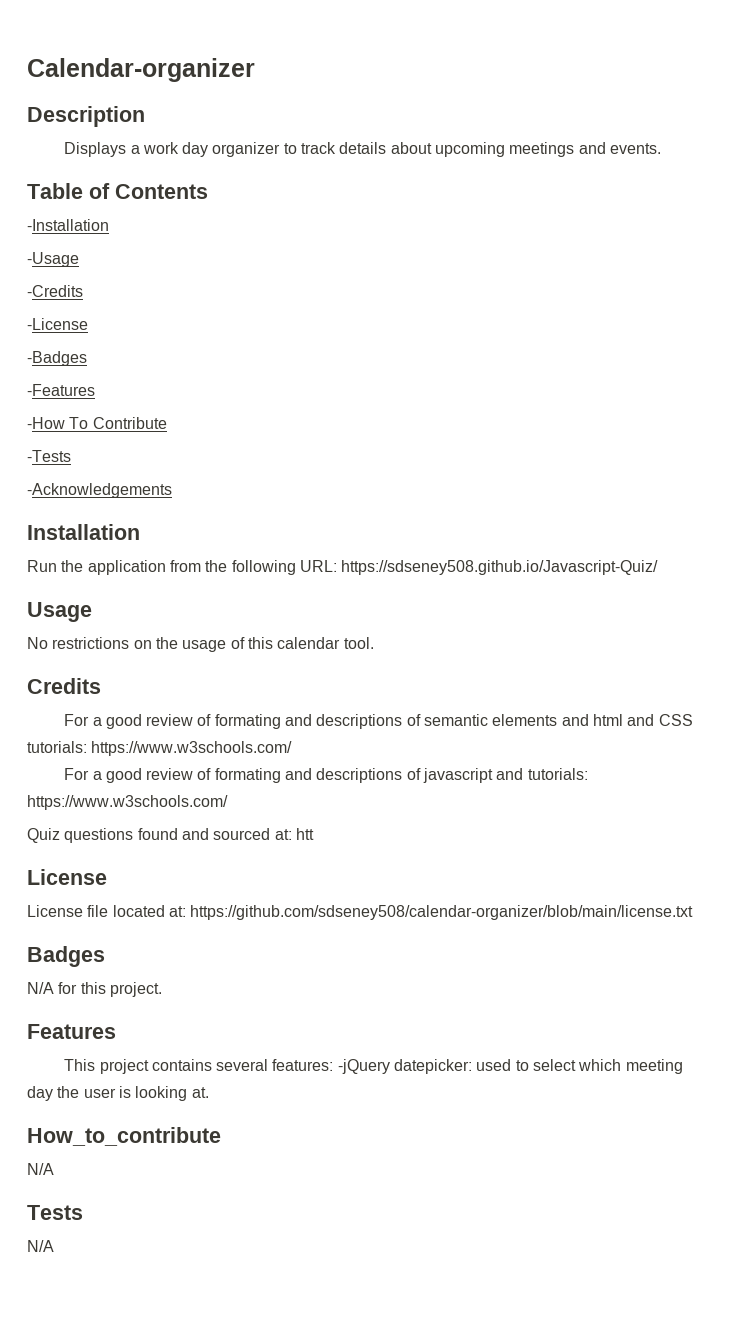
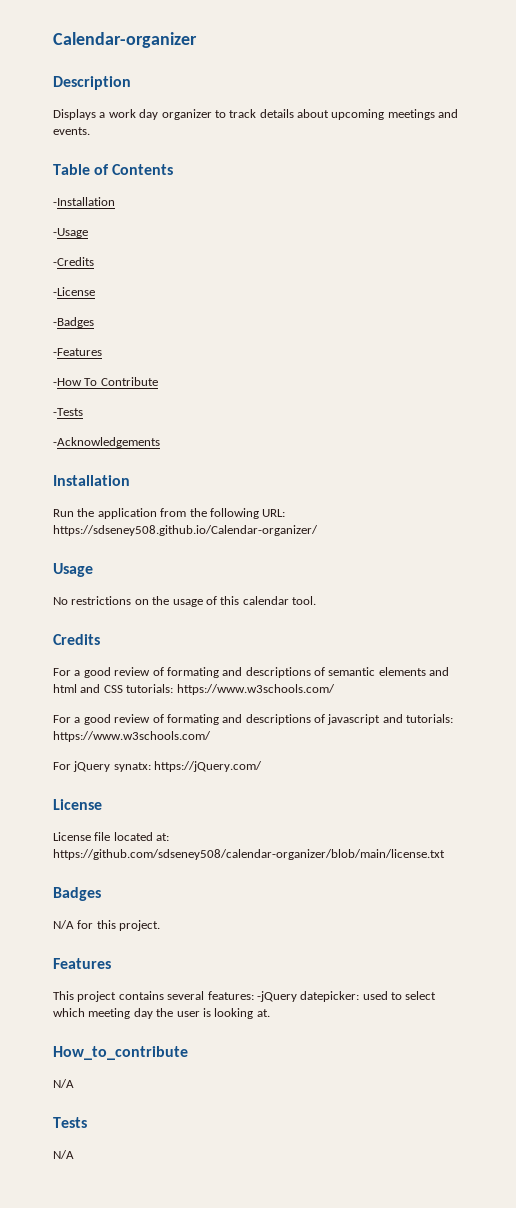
[341,560,659,575] https://sdseney508.github.io/Javascript-Quiz/ -> [53,525,318,536] https://sdseney508.github.io/Calendar-organizer/
[27,828,314,843] Quiz questions found and sourced at: htt -> [53,761,263,772] For jQuery synatx: https://jQuery.com/

